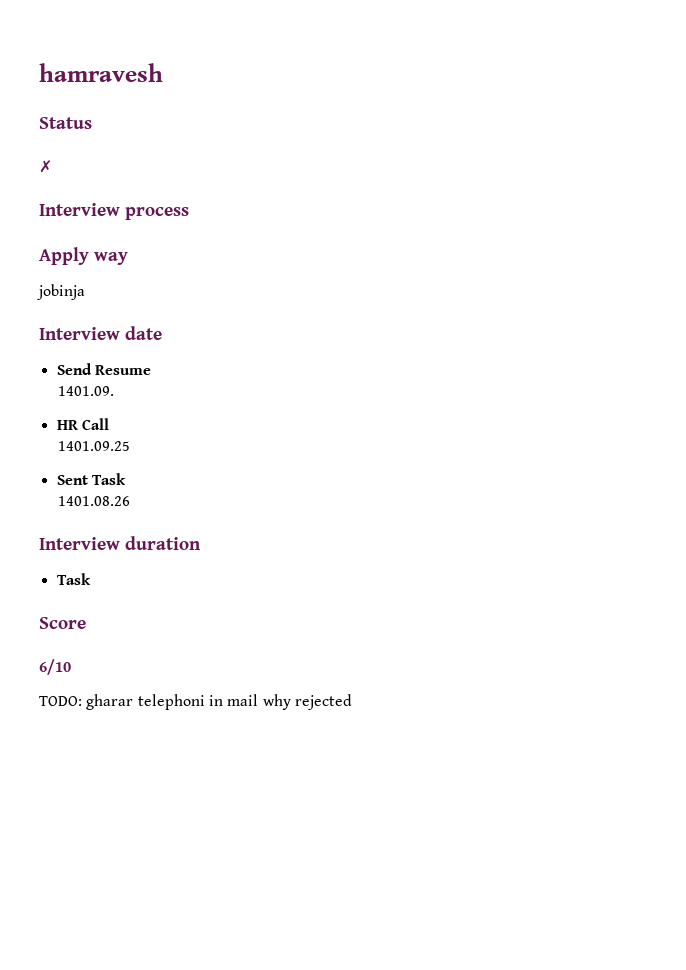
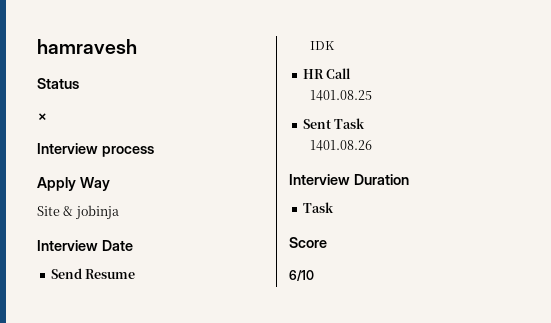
[94,252,128,265] way // -> [79,177,110,191] [37,206,74,216] Way // Site &
[125,326,162,340] date -> [101,240,133,251] Date
[58,386,115,396] 1401.09. -> [309,41,335,50] IDK
[58,441,131,451] 1401.09.25 -> [309,90,372,101] 1401.08.25
[125,536,201,550] duration -> [353,174,409,185] Duration
[39,694,352,710] // TODO: gharar telephoni in mail why rejected -> (314, 275) none

